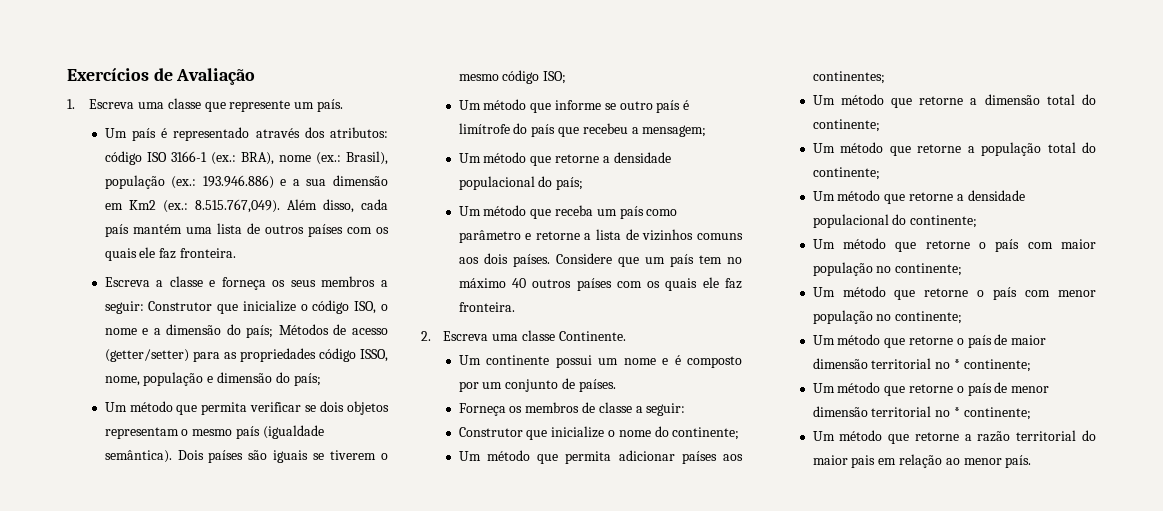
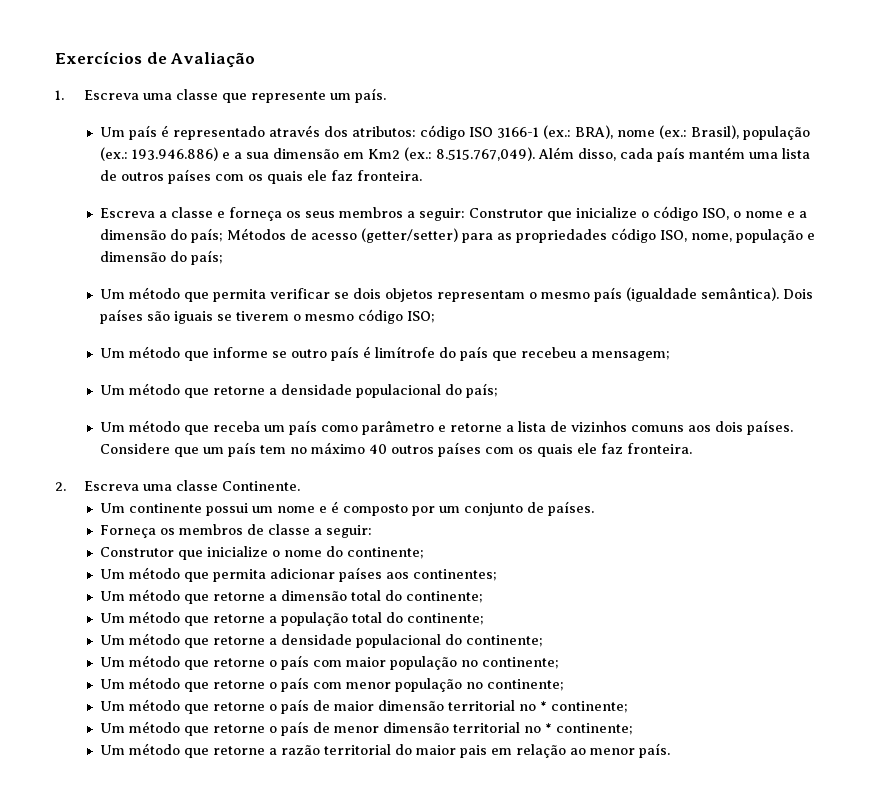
[360,349,388,362] ISSO, -> [659,230,687,242] ISO,

